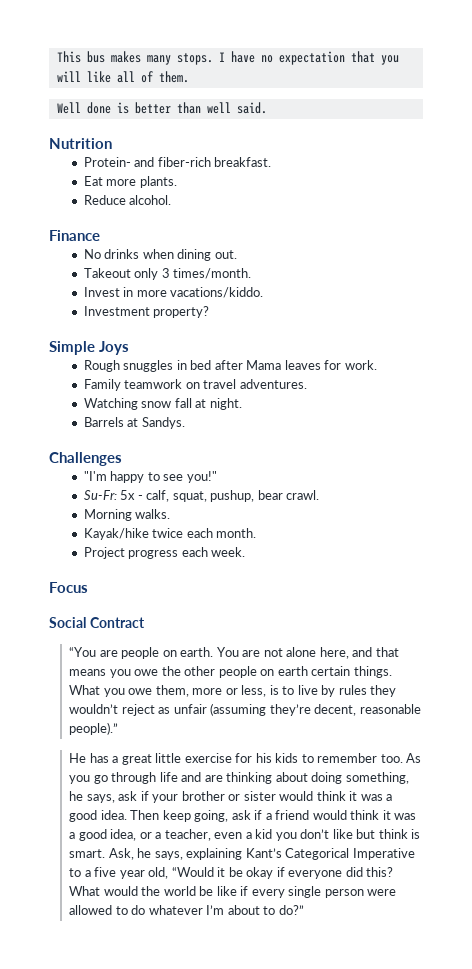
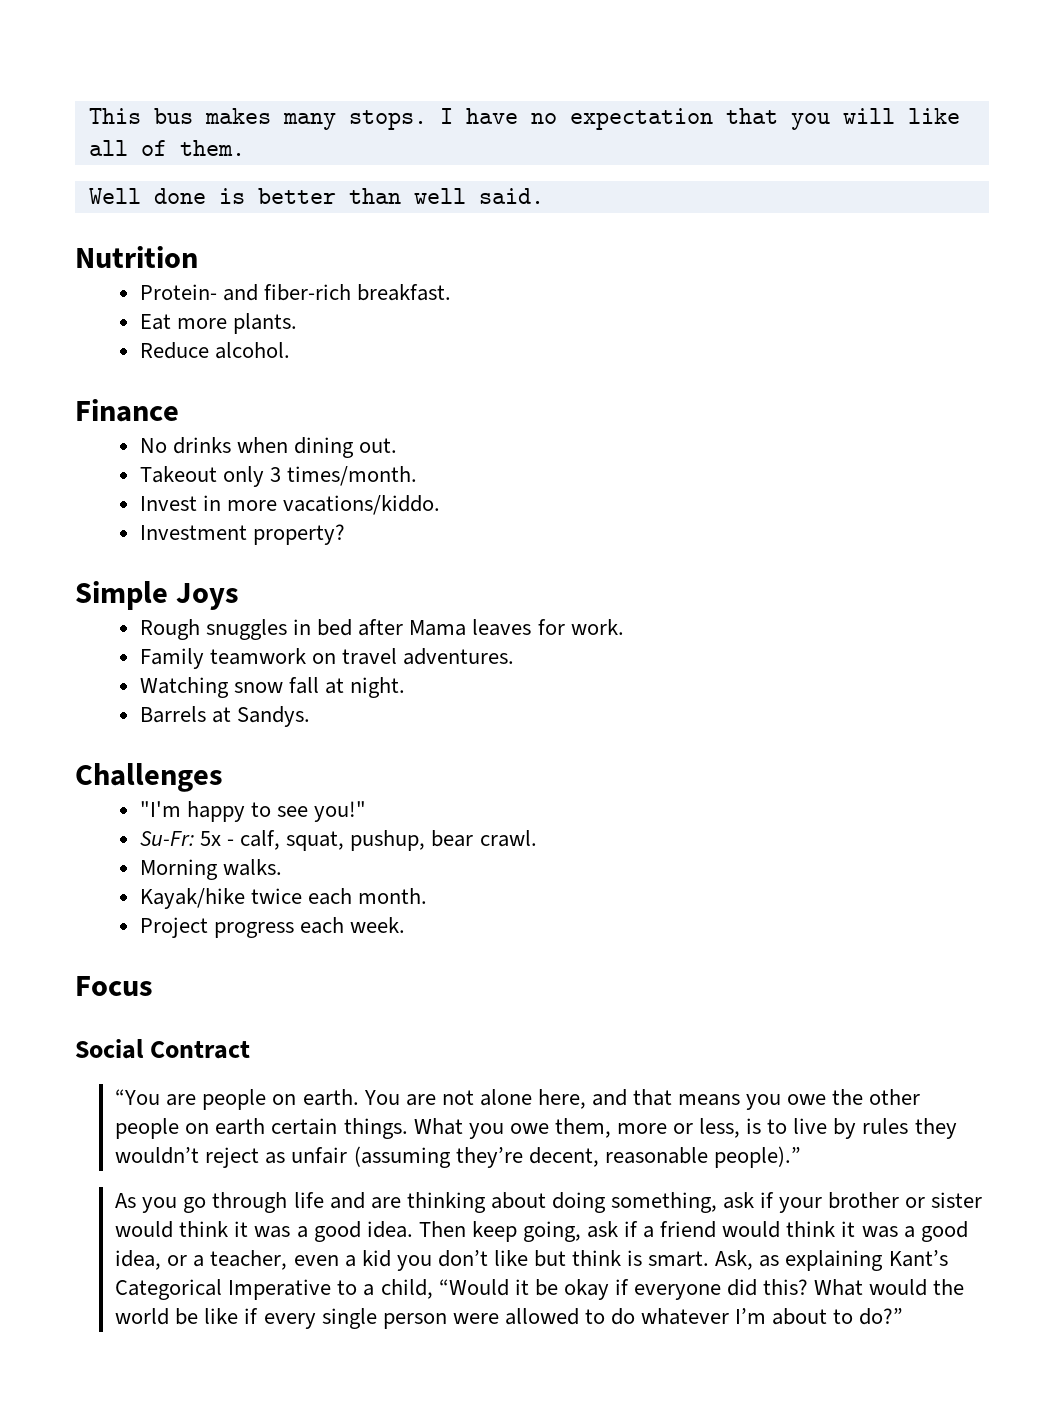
[69,753,403,765] He has a great little exercise for his kids to remember too. -> (801, 1157) none
[69,791,115,803] he says, -> (717, 1202) none
[137,848,183,860] he says, -> [759,1255,780,1267] as
[94,867,169,879] five year old, -> [380,1279,433,1299] child,

